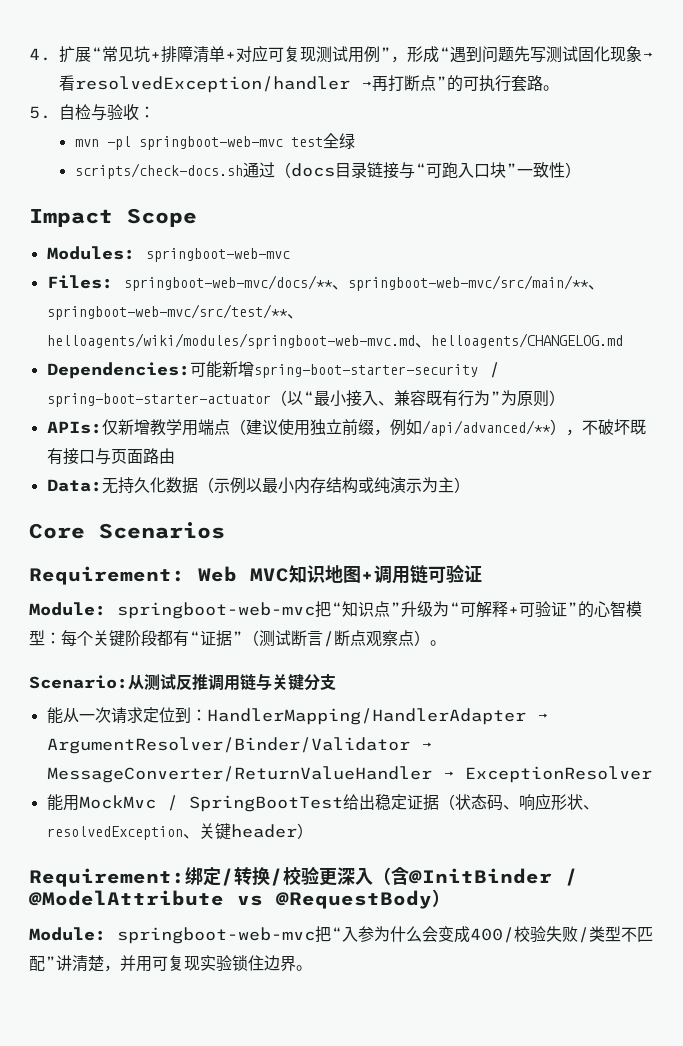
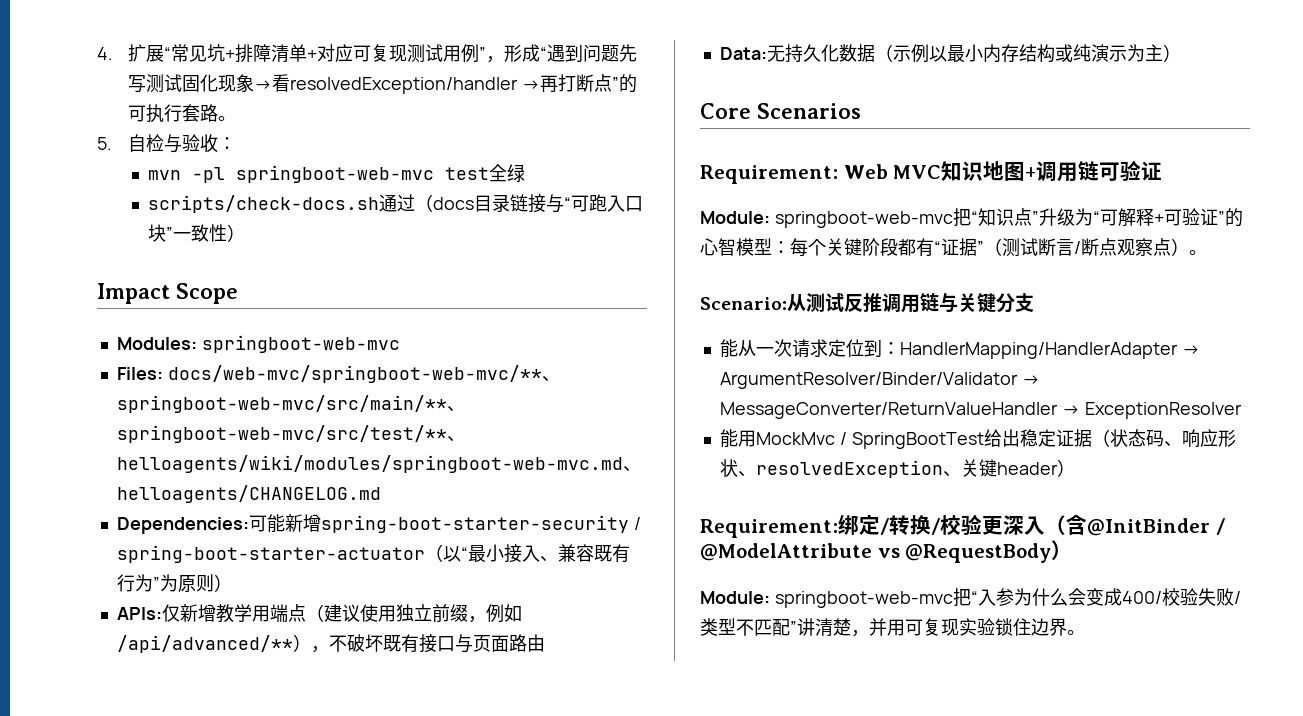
[123,275,333,291] springboot-web-mvc/docs/** -> [167,365,542,383] docs/web-mvc/springboot-web-mvc/**

